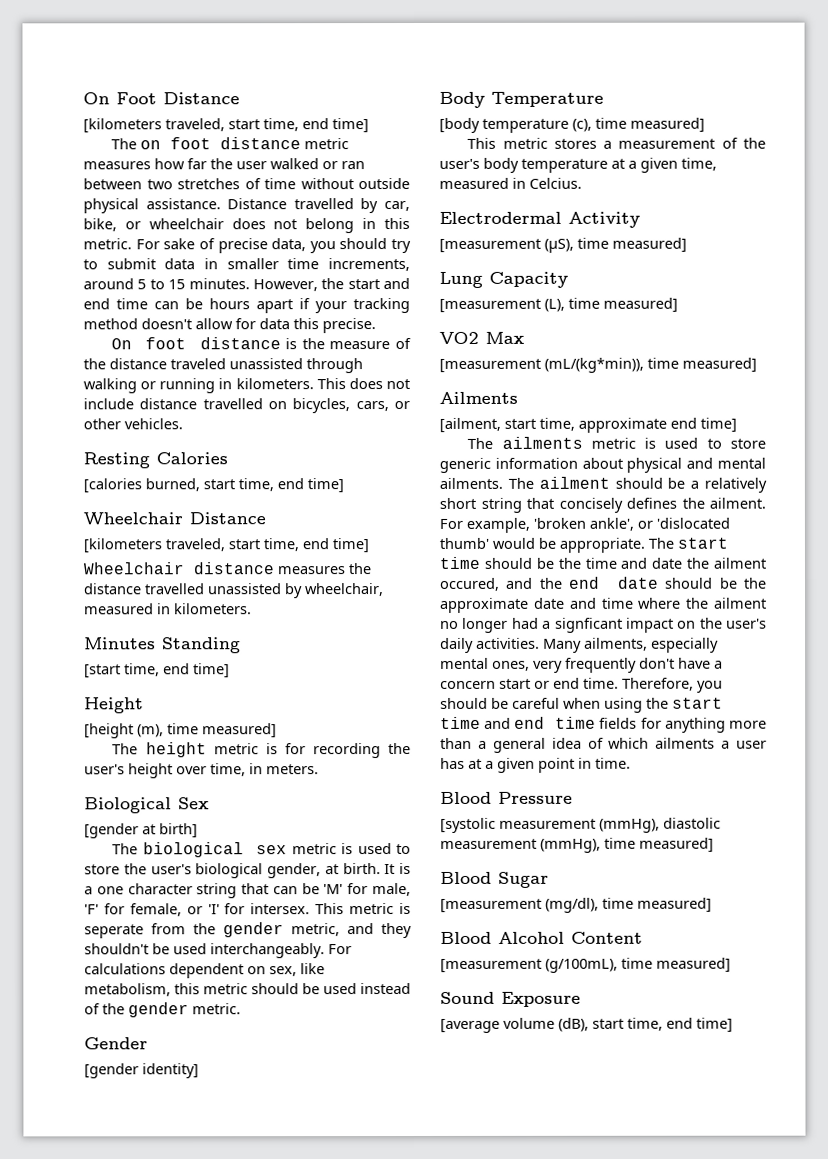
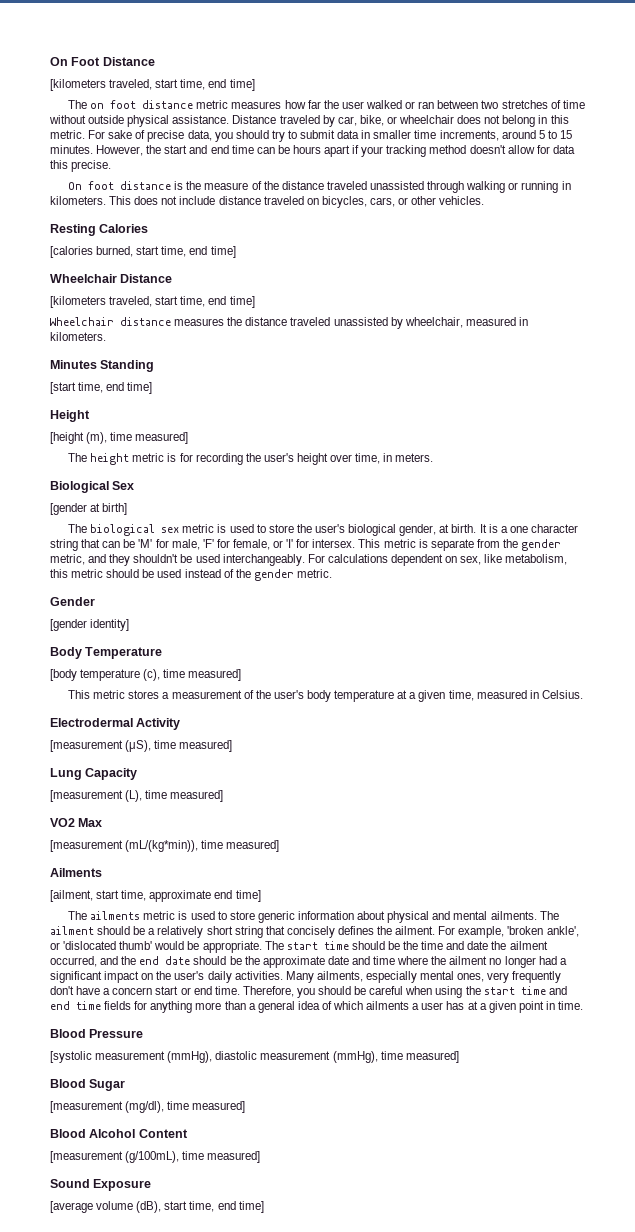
[293,198,354,210] travelled -> [279,115,320,124] traveled
[202,398,263,410] travelled -> [263,196,304,205] traveled
[145,583,205,595] travelled -> [290,317,331,326] traveled
[84,924,144,939] seperate -> [430,539,474,551] separate
[529,177,582,189] Celcius. -> [541,690,583,699] Celsius.
[439,577,500,591] occured, -> [50,956,97,967] occurred,
[554,617,623,633] signficant -> [50,971,102,983] significant

